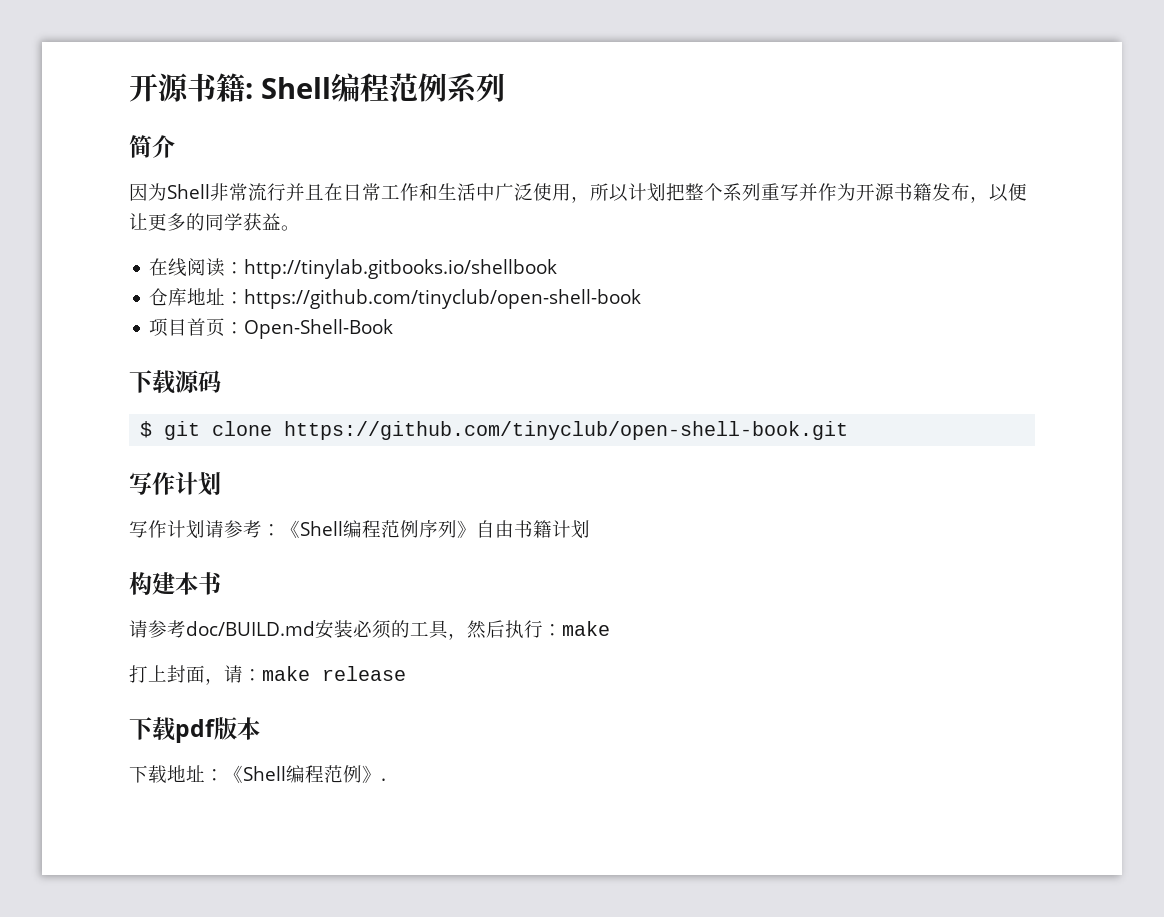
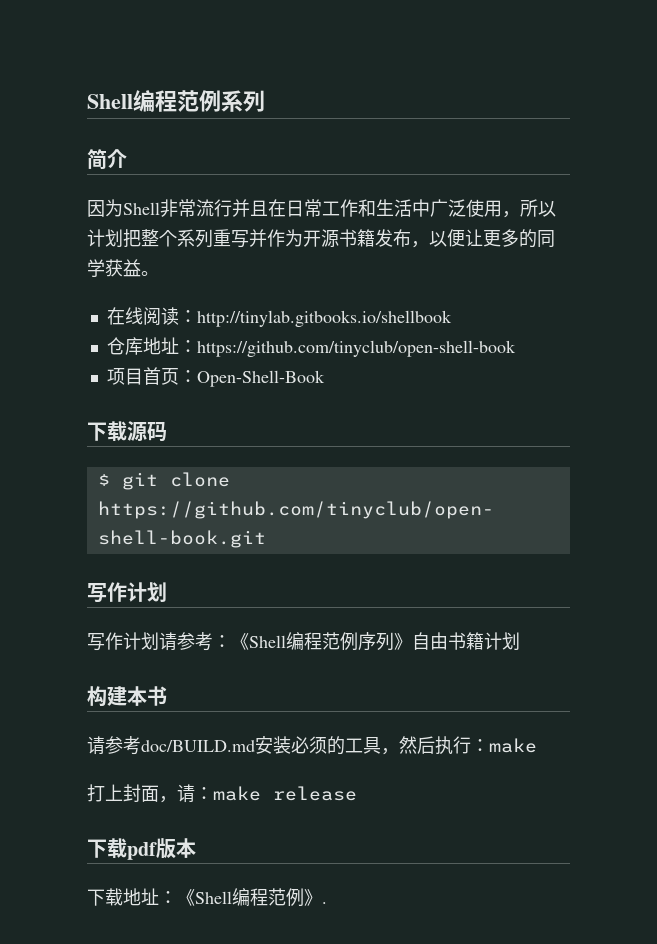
[129,73,253,102] 开源书籍: -> (87, 101) none

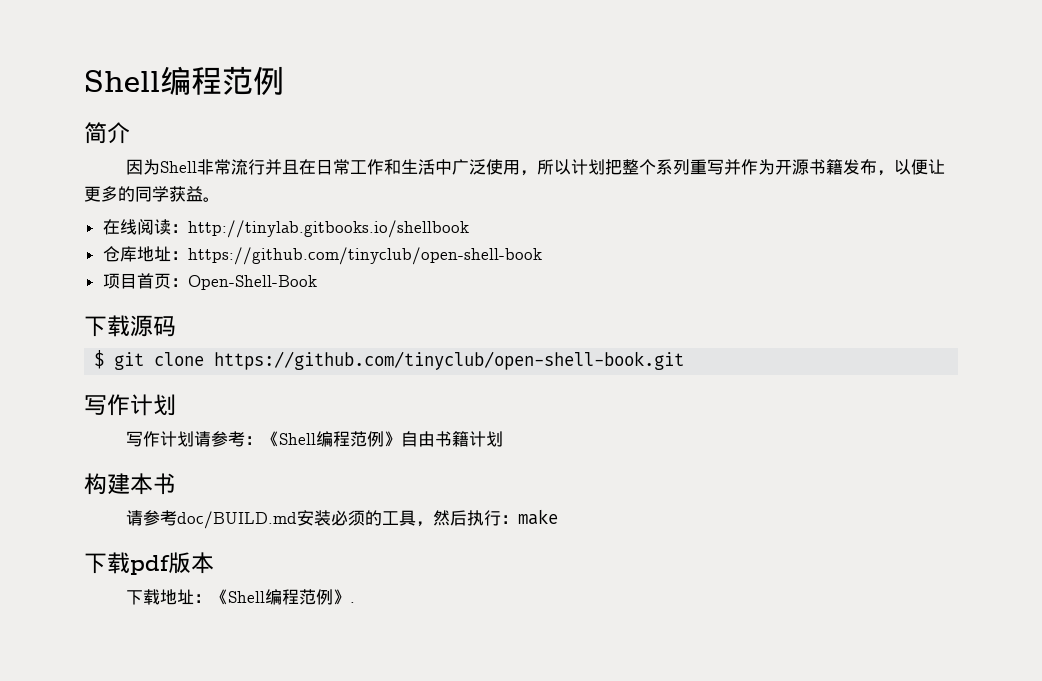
[87,90,265,112] Shell编程范例系列 -> [84,66,284,96] Shell编程范例
[358,632,394,651] 序列 -> (385, 439) none
[87,784,357,803] // 打上封面，请：make release -> (559, 517) none

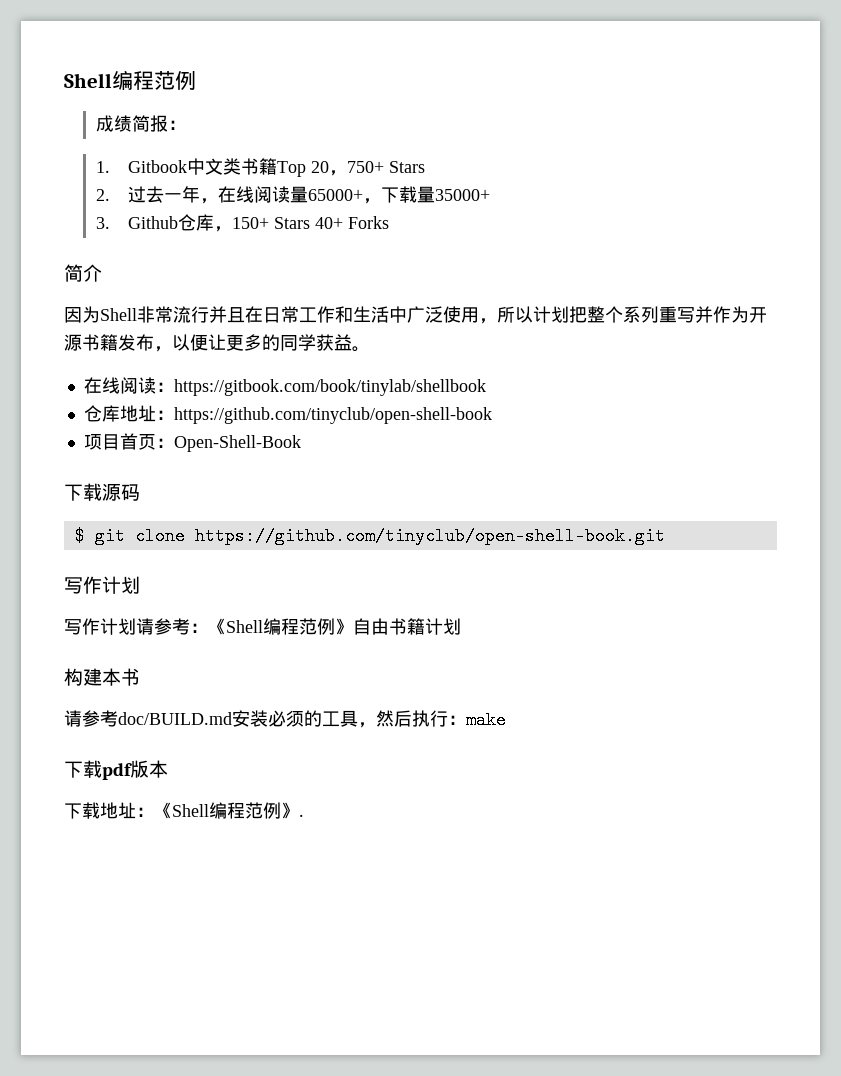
[84,66,284,96] Shell编程范例 -> [64,70,196,91] [95,115,186,132] [95,158,425,177] [95,186,490,204] [95,214,389,232] Shell编程范例 // 成绩简报： // 1. Gitbook中文类书籍Top 20，750+ Stars // 2.过去一年，在线阅读量65000+，下载量35000+ // 3. Github仓库，150+ Stars 40+ Forks
[187,220,469,238] http://tinylab.gitbooks.io/shellbook -> [173,379,486,396] https://gitbook.com/book/tinylab/shellbook

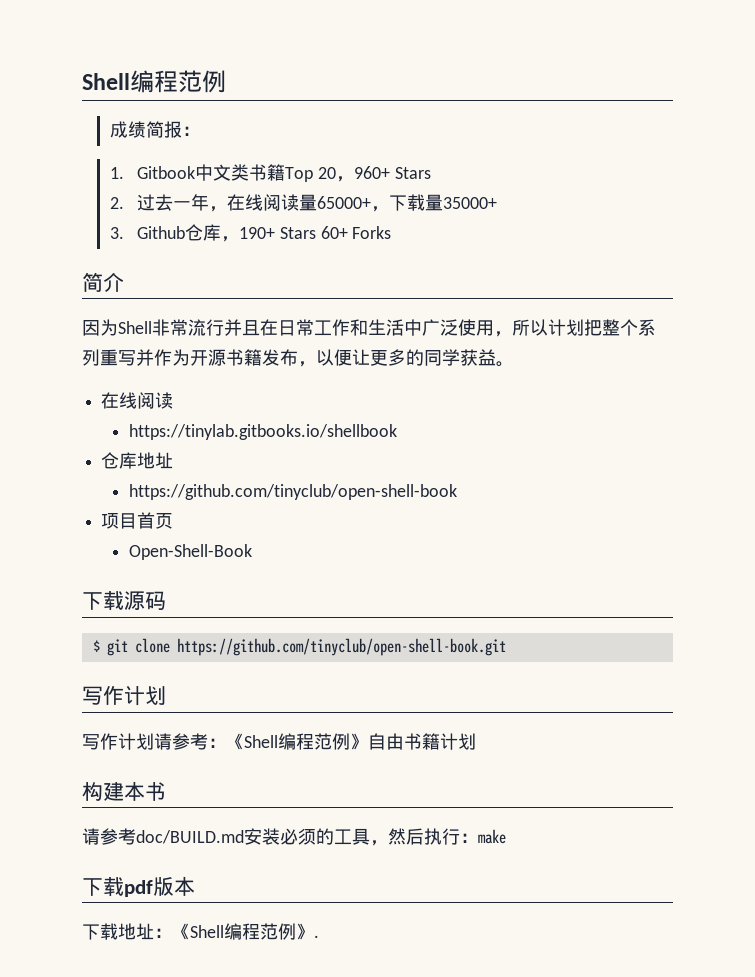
[346,161,384,173] 750+ -> [353,166,390,179] 960+
[231,217,343,229] 150+ Stars 40+ -> [239,226,348,239] 190+ Stars 60+
[155,379,486,396] ：https://gitbook.com/book/tinylab/shellbook -> [128,424,397,440] // https://tinylab.gitbooks.io/shellbook
[155,410,174,420] ： -> (174, 460) //
[155,438,174,448] ： -> (174, 521) //

